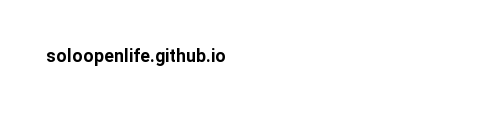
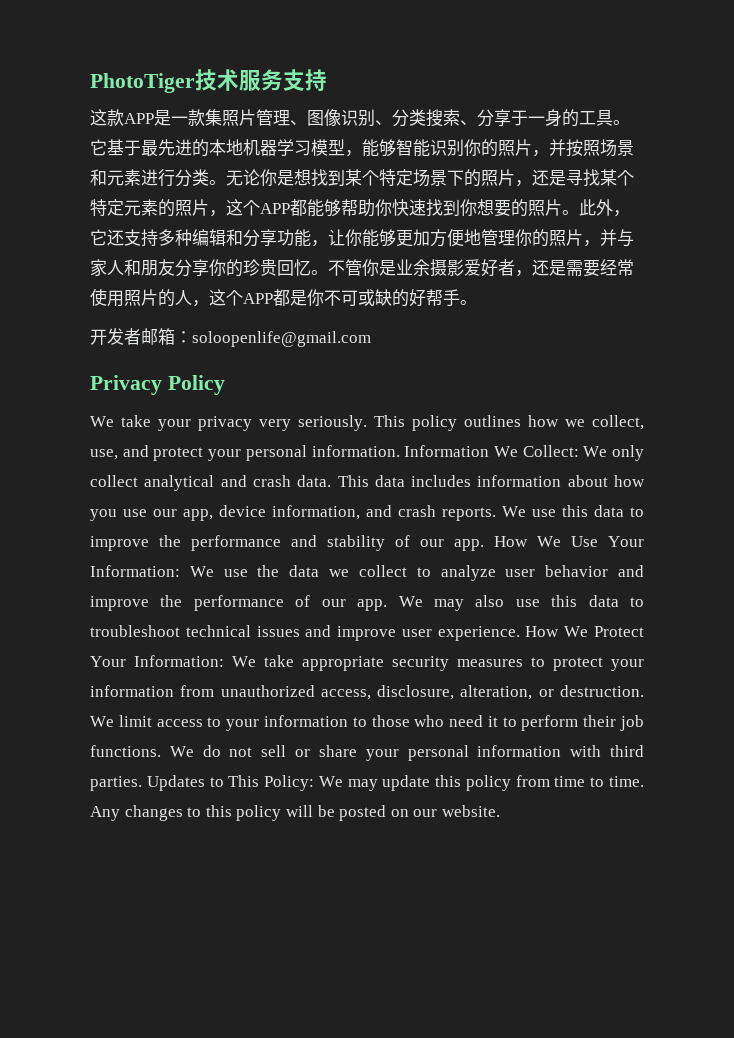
[46,48,226,66] soloopenlife.github.io -> [90,69,327,93] [90,109,630,127] [90,139,634,157] [90,169,634,187] [90,199,630,217] [90,229,634,247] [90,259,634,277] [90,288,477,307] [90,328,371,347] [90,375,225,395] [90,415,644,431] [90,445,644,461] [90,475,645,491] [90,505,644,521] [90,535,644,551] [90,565,644,581] [90,595,645,611] [90,625,644,641] [90,655,644,671] [90,685,644,700] [90,715,644,731] [90,745,644,761] [90,775,644,791] [90,805,500,821] PhotoTiger技术服务支持 // 这款APP是一款集照片管理、图像识别、分类搜索、分享于一身的工具。它基于最先进的本地机器学习模型，能够智能识别你的照片，并按照场景和元素进行分类。无论你是想找到某个特定场景下的照片，还是寻找某个特定元素的照片，这个APP都能够帮助你快速找到你想要的照片。此外，它还支持多种编辑和分享功能，让你能够更加方便地管理你的照片，并与家人和朋友分享你的珍贵回忆。不管你是业余摄影爱好者，还是需要经常使用照片的人，这个APP都是你不可或缺的好帮手。 // 开发者邮箱：soloopenlife@gmail.com // Privacy Policy // We take your privacy very seriously. This policy outlines how we collect, use, and protect your personal information. Information We Collect: We only collect analytical and crash data. This data includes information about how you use our app, device information, and crash reports. We use this data to improve the performance and stability of our app. How We Use Your Information: We use the data we collect to analyze user behavior and improve the performance of our app. We may also use this data to troubleshoot technical issues and improve user experience. How We Protect Your Information: We take appropriate security measures to protect your information from unauthorized access, disclosure, alteration, or destruction. We limit access to your information to those who need it to perform their job functions. We do not sell or share your personal information with third parties. Updates to This Policy: We may update this policy from time to time. Any changes to this policy will be posted on our website.

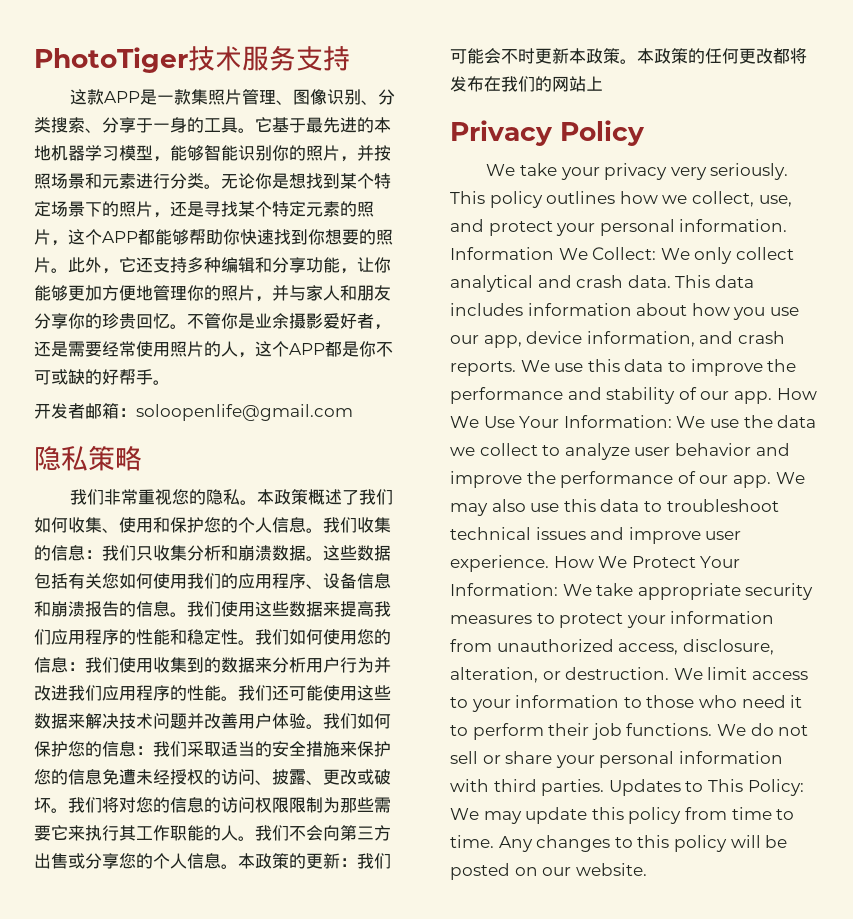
(371, 339) none -> [34,445,142,471] [70,489,394,505] [34,517,391,533] [34,545,391,561] [34,573,391,589] [34,601,391,617] [34,629,391,645] [34,657,391,673] [34,685,391,701] [34,713,391,729] [34,741,391,757] [34,769,391,785] [34,797,391,813] [34,825,391,841] [34,853,391,869] [450,48,807,64] [450,76,603,92] // 隐私策略 // 我们非常重视您的隐私。本政策概述了我们如何收集、使用和保护您的个人信息。我们收集的信息：我们只收集分析和崩溃数据。这些数据包括有关您如何使用我们的应用程序、设备信息和崩溃报告的信息。我们使用这些数据来提高我们应用程序的性能和稳定性。我们如何使用您的信息：我们使用收集到的数据来分析用户行为并改进我们应用程序的性能。我们还可能使用这些数据来解决技术问题并改善用户体验。我们如何保护您的信息：我们采取适当的安全措施来保护您的信息免遭未经授权的访问、披露、更改或破坏。我们将对您的信息的访问权限限制为那些需要它来执行其工作职能的人。我们不会向第三方出售或分享您的个人信息。本政策的更新：我们可能会不时更新本政策。本政策的任何更改都将发布在我们的网站上

